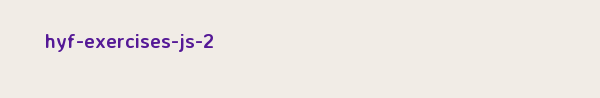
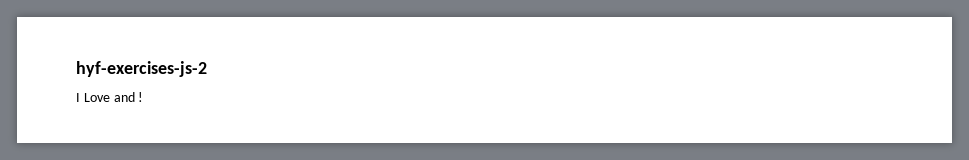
(214, 43) none -> [76,92,144,102] // I Love and !

